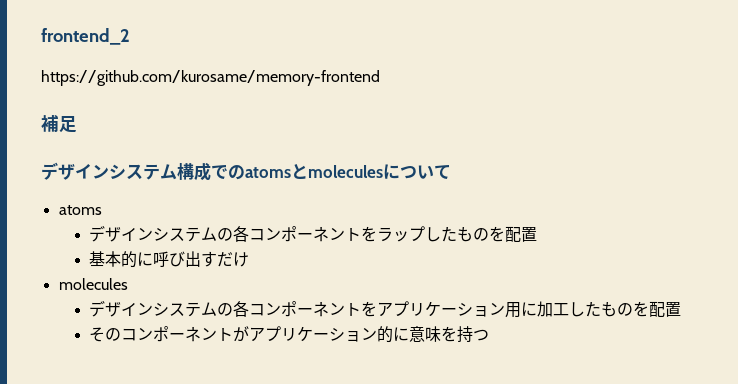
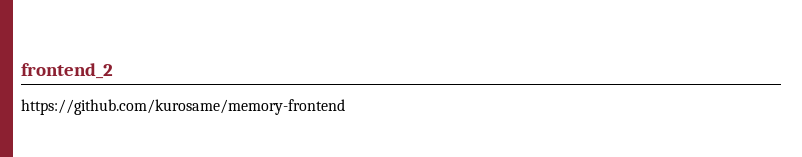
[41,115,77,133] [41,162,451,181] [58,205,102,215] [88,225,537,242] [88,251,249,268] [58,278,128,290] [88,300,681,318] [88,326,489,343] // 補足 // デザインシステム構成でのatomsとmoleculesについて // atoms // デザインシステムの各コンポーネントをラップしたものを配置 // 基本的に呼び出すだけ // molecules // デザインシステムの各コンポーネントをアプリケーション用に加工したものを配置 // そのコンポーネントがアプリケーション的に意味を持つ -> (345, 107) none

